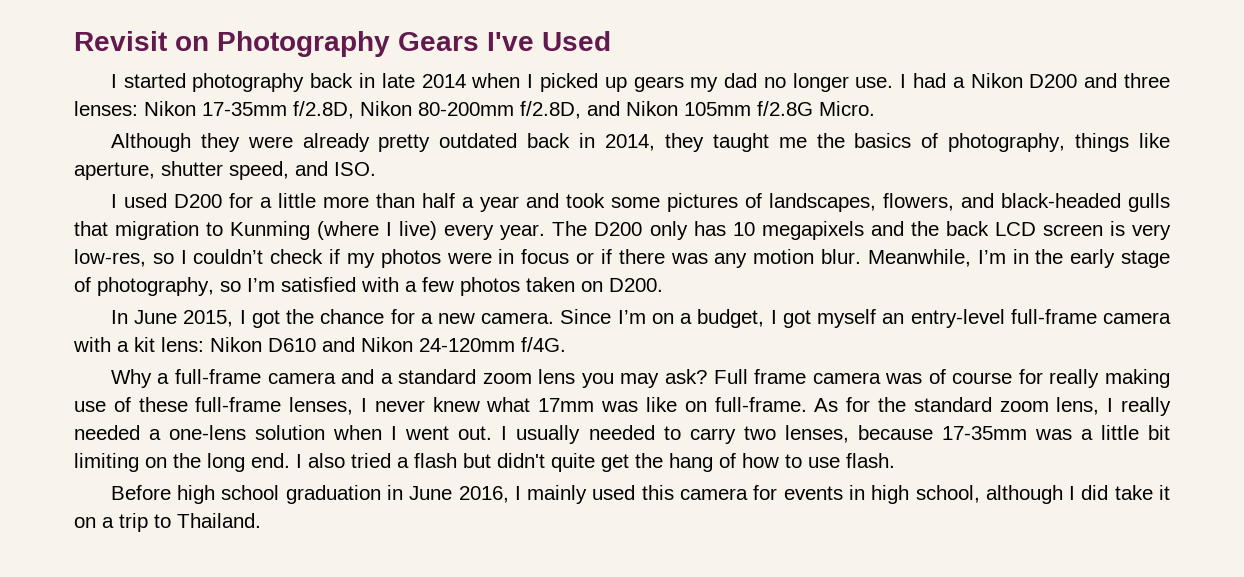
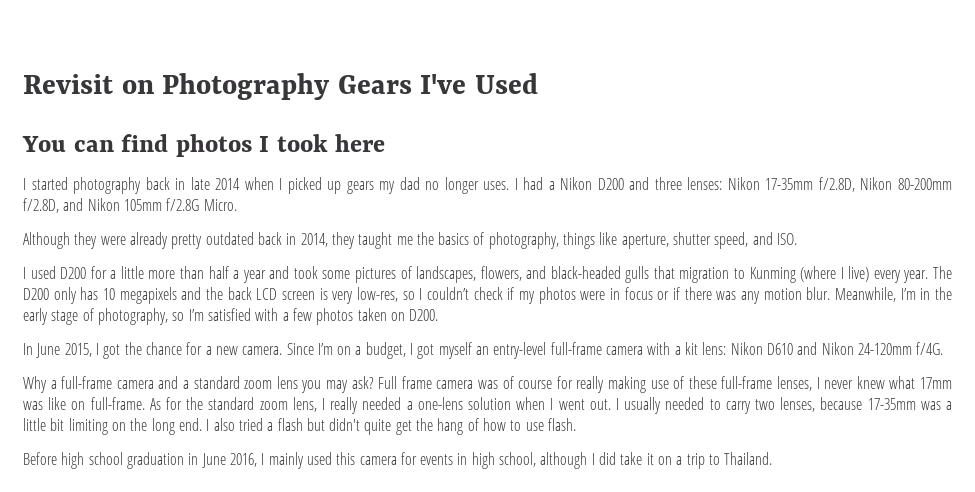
(611, 41) none -> [22,134,386,157] // You can find photos I took here
[855,77,894,88] use. -> [483,181,510,190] uses.

